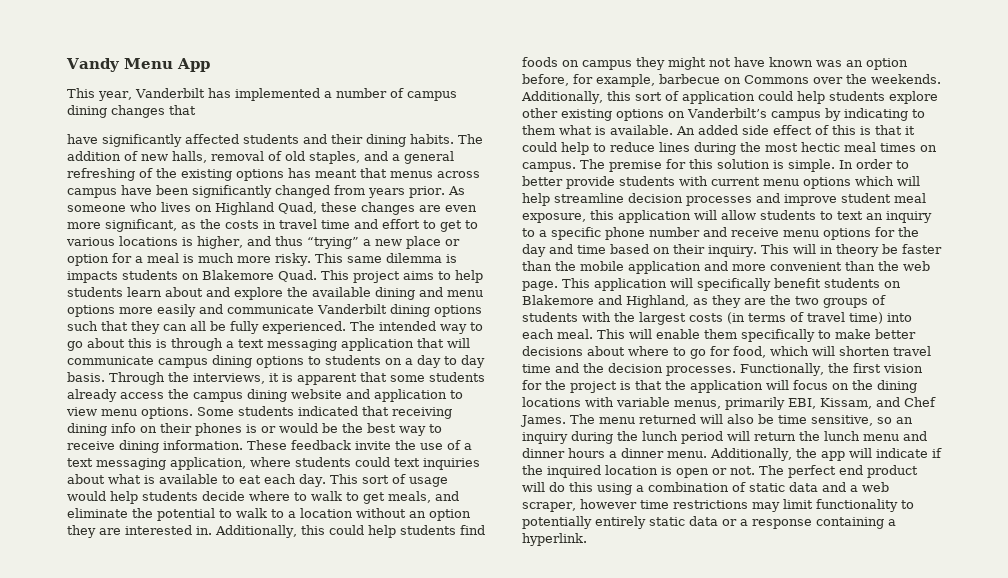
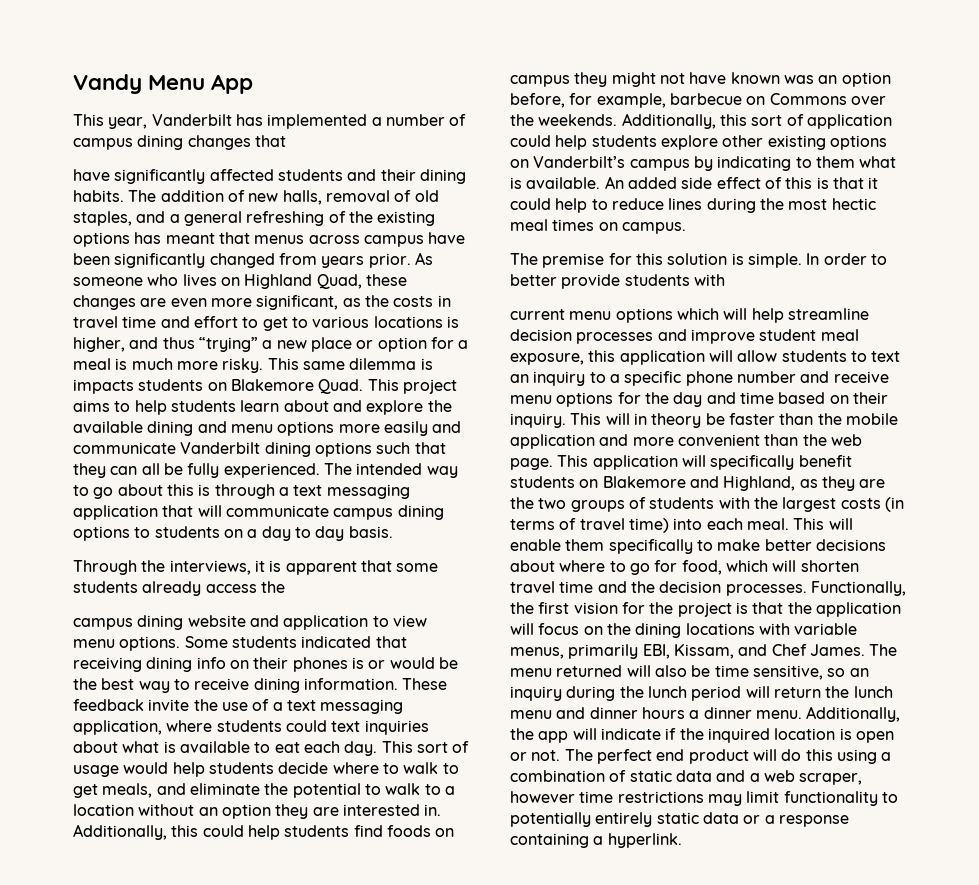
(105, 377) none -> (393, 532) //
(189, 394) none -> (285, 587) //
(576, 167) none -> (686, 228) //
(708, 181) none -> (725, 280) //

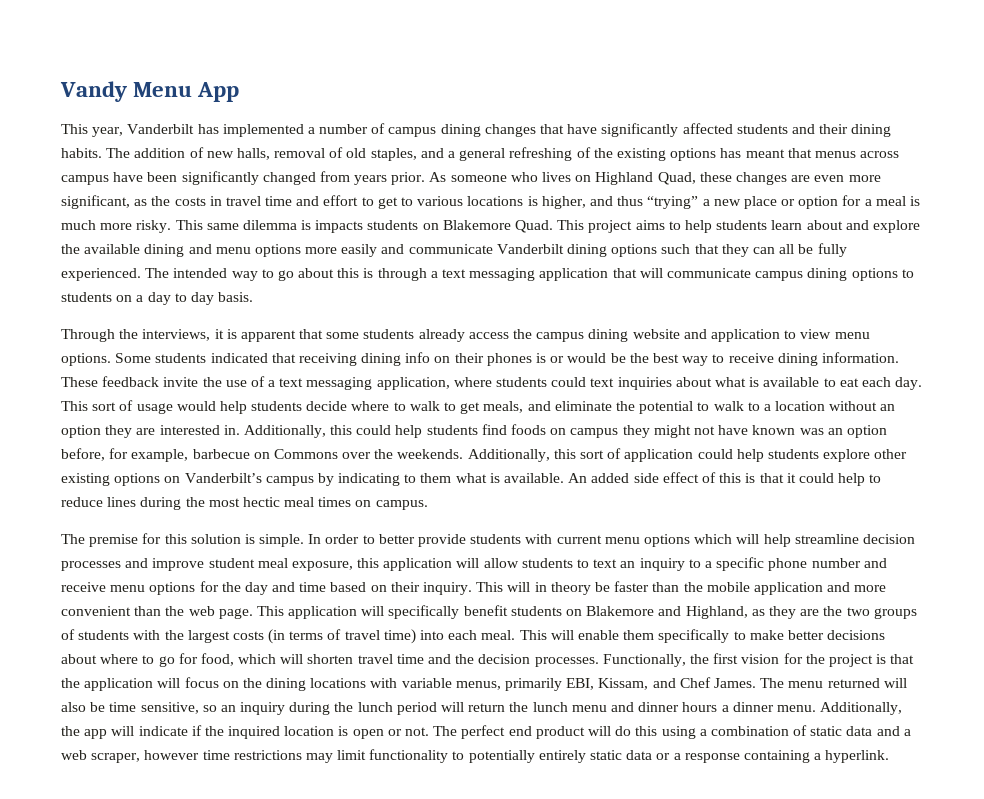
(286, 141) // -> (565, 129) none
(285, 587) // -> (533, 334) none
(725, 280) // -> (553, 539) none

